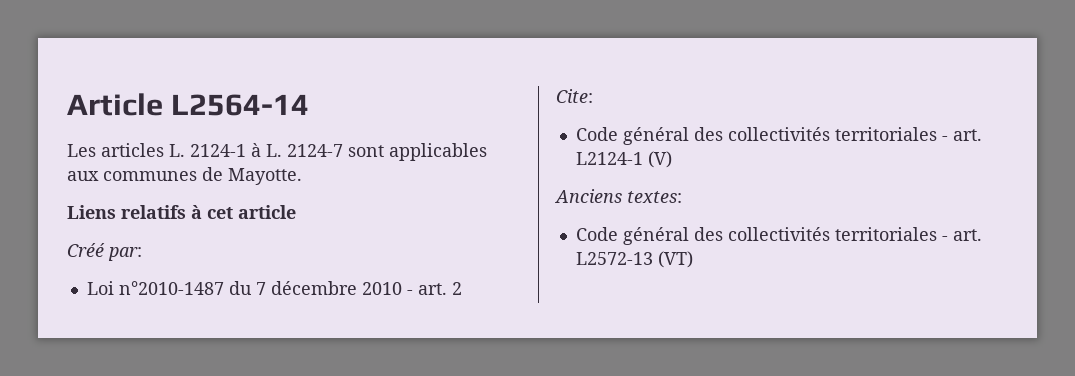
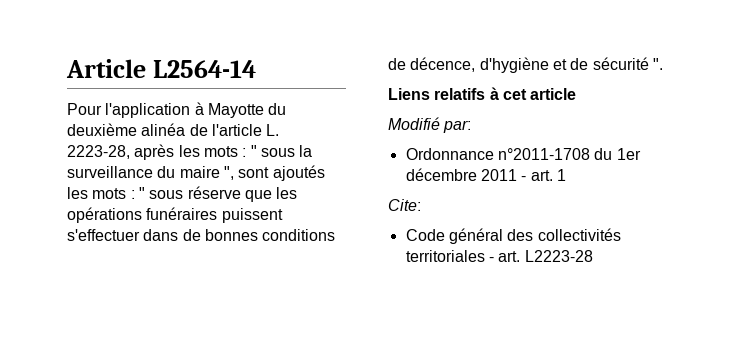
[67,143,487,161] [67,167,302,185] Les articles L. 2124-1 à L. 2124-7 sont applicables aux communes de Mayotte. -> [67,102,287,118] [67,123,280,136] [67,144,313,160] [67,165,325,181] [67,186,298,202] [67,207,283,223] [67,229,336,241] [388,57,663,73] Pour l'application à Mayotte du deuxième alinéa de l'article L. 2223-28, après les mots : " sous la surveillance du maire ", sont ajoutés les mots : " sous réserve que les opérations funéraires puissent s'effectuer dans de bonnes conditions de décence, d'hygiène et de sécurité ".
[67,243,105,257] Créé -> [388,117,440,130] Modifié
[86,281,462,295] Loi n°2010-1487 du 7 décembre 2010 - art. 2 -> [405,148,641,160] [405,168,566,181] Ordonnance n°2011-1708 du 1er décembre 2011 - art. 1
[575,151,672,168] [554,189,682,203] [575,227,982,245] [575,251,693,268] L2124-1 (V) // Anciens textes: // Code général des collectivités territoriales - art. L2572-13 (VT) -> [524,250,593,262] L2223-28

